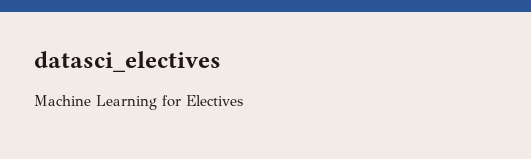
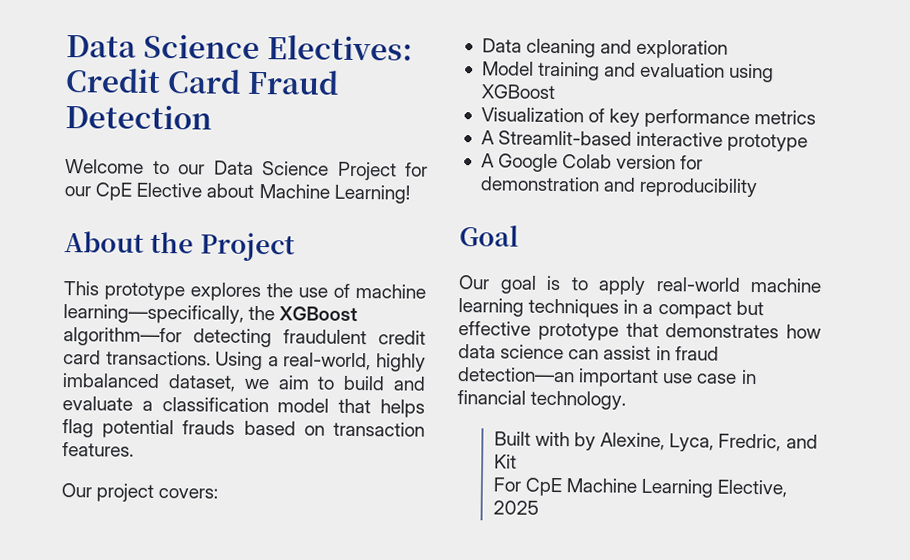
[34,51,221,72] [34,95,243,110] datasci_electives // Machine Learning for Electives -> [66,33,413,61] [65,68,339,95] [65,104,212,130] [65,159,428,181] [64,182,410,204] [64,231,295,262] [63,281,426,302] [63,304,359,324] [63,327,426,348] [63,350,426,372] [62,373,426,392] [62,396,426,418] [62,419,426,439] [62,442,134,457] [61,483,219,502] [481,38,729,59] [481,61,775,83] [480,84,555,100] [480,107,817,128] [480,130,809,152] [480,153,704,173] [479,176,759,198] [459,225,519,247] [458,275,822,295] [458,298,764,319] [458,321,821,341] [458,344,719,361] [457,367,757,388] [457,390,627,410] [493,431,818,452] [493,454,517,469] [492,477,788,498] [492,500,539,515] Data Science Electives: Credit Card Fraud Detection // Welcome to our Data Science Project for our CpE Elective about Machine Learning! // About the Project // This prototype explores the use of machine learning—specifically, the XGBoost algorithm—for detecting fraudulent credit card transactions. Using a real-world, highly imbalanced dataset, we aim to build and evaluate a classification model that helps flag potential frauds based on transaction features. // Our project covers: // Data cleaning and exploration // Model training and evaluation using XGBoost // Visualization of key performance metrics // A Streamlit-based interactive prototype // A Google Colab version for demonstration and reproducibility // Goal // Our goal is to apply real-world machine learning techniques in a compact but effective prototype that demonstrates how data science can assist in fraud detection—an important use case in financial technology. // Built with by Alexine, Lyca, Fredric, and Kit // For CpE Machine Learning Elective, 2025

